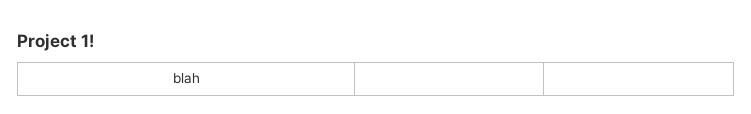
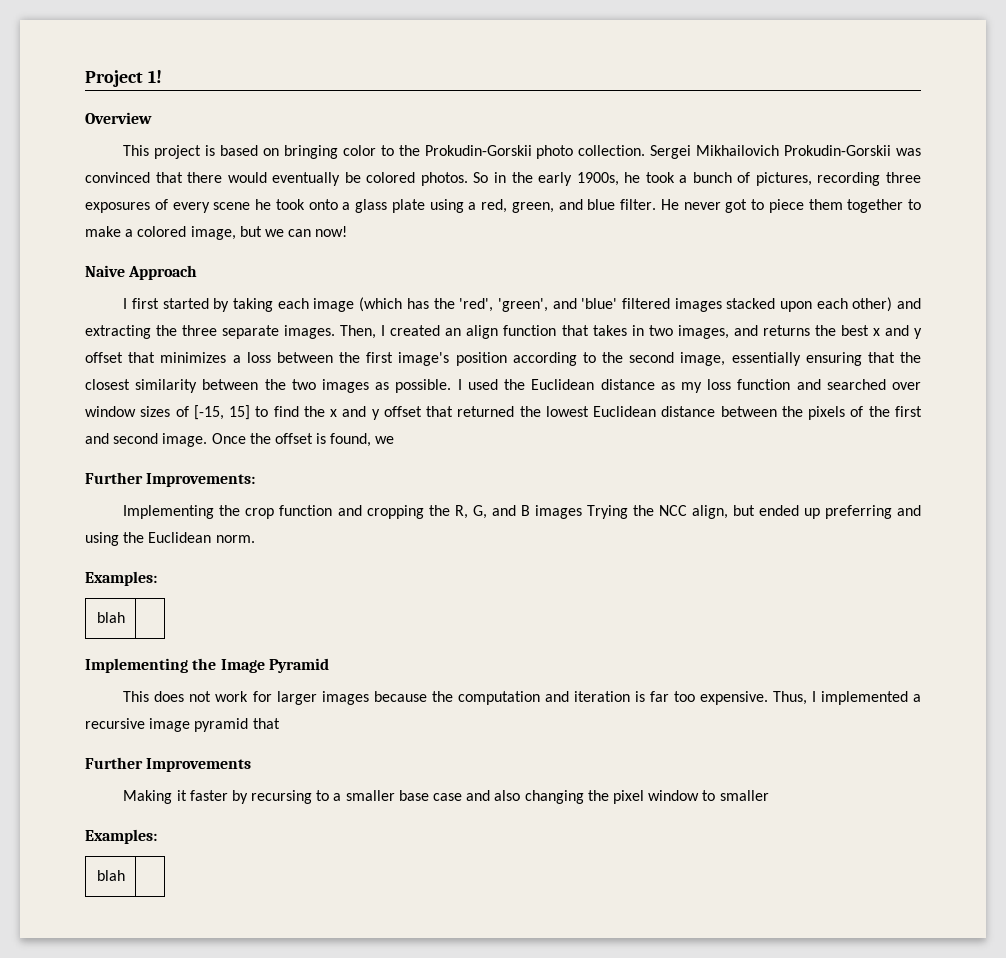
[172,73,200,84] // blah | -> [85,112,152,124] [123,145,921,159] [85,172,921,186] [85,199,921,213] [85,226,348,240] [85,265,198,280] [123,297,921,312] [85,325,922,339] [85,352,921,366] [85,379,922,393] [85,405,922,420] [85,433,395,447] [85,472,256,487] [123,505,921,519] [85,532,255,546] [85,571,157,586] [96,612,125,623] [85,658,329,673] [123,691,922,705] [85,718,280,732] [85,757,252,772] [123,790,769,804] [85,829,157,844] [96,870,125,881] // Overview // This project is based on bringing color to the Prokudin-Gorskii photo collection. Sergei Mikhailovich Prokudin-Gorskii was convinced that there would eventually be colored photos. So in the early 1900s, he took a bunch of pictures, recording three exposures of every scene he took onto a glass plate using a red, green, and blue filter. He never got to piece them together to make a colored image, but we can now! // Naive Approach // I first started by taking each image (which has the 'red', 'green', and 'blue' filtered images stacked upon each other) and extracting the three separate images. Then, I created an align function that takes in two images, and returns the best x and y offset that minimizes a loss between the first image's position according to the second image, essentially ensuring that the closest similarity between the two images as possible. I used the Euclidean distance as my loss function and searched over window sizes of [-15, 15] to find the x and y offset that returned the lowest Euclidean distance between the pixels of the first and second image. Once the offset is found, we // Further Improvements: // Implementing the crop function and cropping the R, G, and B images Trying the NCC align, but ended up preferring and using the Euclidean norm. // Examples: // blah | // Implementing the Image Pyramid // This does not work for larger images because the computation and iteration is far too expensive. Thus, I implemented a recursive image pyramid that // Further Improvements // Making it faster by recursing to a smaller base case and also changing the pixel window to smaller // Examples: // blah

